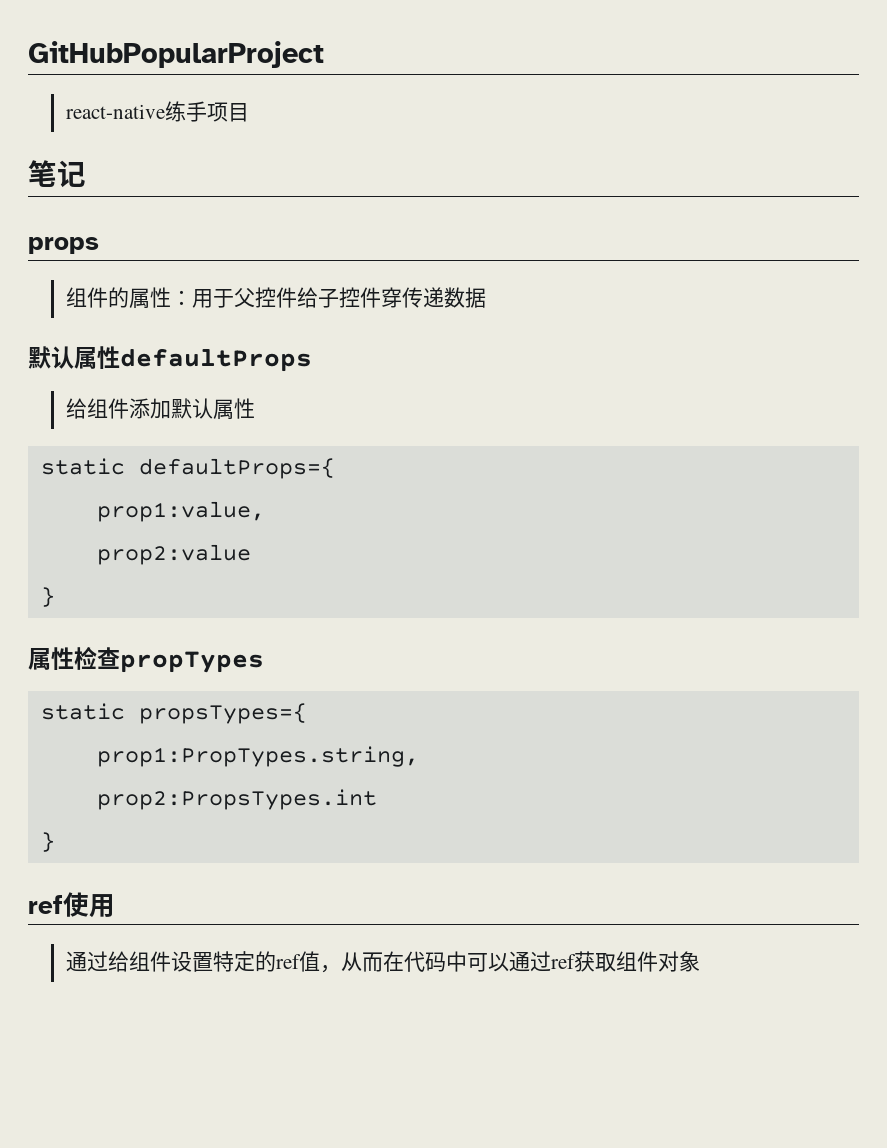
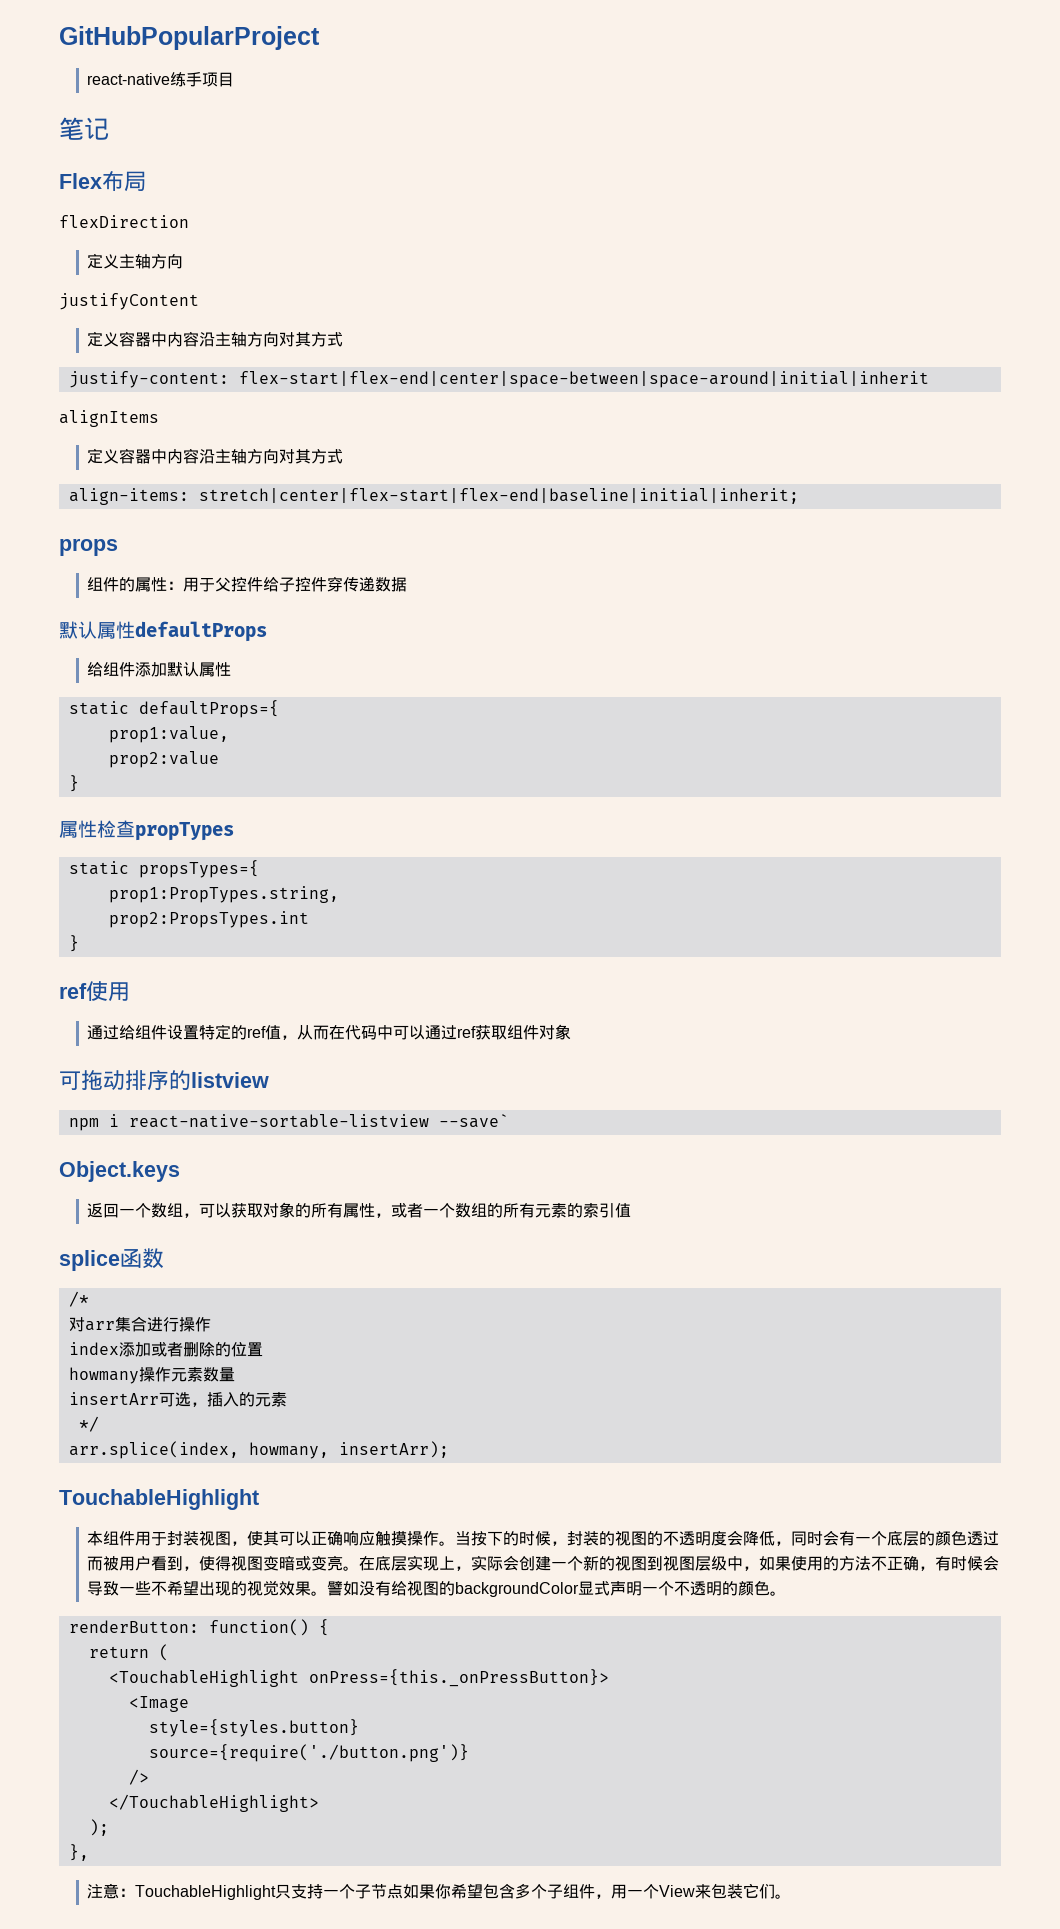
(86, 174) none -> [59,171,146,192] [59,215,189,228] [87,253,184,269] [59,293,199,310] [87,331,344,347] [68,371,929,388] [59,410,159,427] [87,448,344,464] [68,488,799,505] // Flex布局 // flexDirection // 定义主轴方向 // justifyContent // 定义容器中内容沿主轴方向对其方式 // justify-content: flex-start|flex-end|center|space-between|space-around|initial|inherit // alignItems // 定义容器中内容沿主轴方向对其方式 // align-items: stretch|center|flex-start|flex-end|baseline|initial|inherit;
(700, 961) none -> [59,1070,269,1090] [68,1114,509,1131] [59,1161,180,1182] [87,1202,632,1218] [59,1248,164,1271] [68,1291,89,1307] [68,1316,211,1332] [68,1342,263,1357] [68,1367,235,1384] [68,1392,287,1407] [78,1416,99,1432] [68,1441,449,1459] [59,1489,259,1510] [87,1530,1000,1546] [87,1555,1000,1571] [87,1580,787,1597] [68,1619,329,1636] [88,1644,169,1661] [108,1669,609,1687] [128,1696,189,1712] [148,1719,359,1737] [148,1744,469,1762] [128,1769,149,1785] [108,1794,319,1812] [88,1819,109,1836] [68,1844,89,1861] [87,1883,792,1900] // 可拖动排序的listview // npm i react-native-sortable-listview --save` // Object.keys // 返回一个数组，可以获取对象的所有属性，或者一个数组的所有元素的索引值 // splice函数 // /* // 对arr集合进行操作 // index添加或者删除的位置 // howmany操作元素数量 // insertArr可选，插入的元素 // */ // arr.splice(index, howmany, insertArr); // TouchableHighlight // 本组件用于封装视图，使其可以正确响应触摸操作。当按下的时候，封装的视图的不透明度会降低，同时会有一个底层的颜色透过而被用户看到，使得视图变暗或变亮。在底层实现上，实际会创建一个新的视图到视图层级中，如果使用的方法不正确，有时候会导致一些不希望出现的视觉效果。譬如没有给视图的backgroundColor显式声明一个不透明的颜色。 // renderButton: function() { // return ( // <TouchableHighlight onPress={this._onPressButton}> // <Image // style={styles.button} // source={require('./button.png')} // /> // </TouchableHighlight> // ); // }, // 注意：TouchableHighlight只支持一个子节点如果你希望包含多个子组件，用一个View来包装它们。

